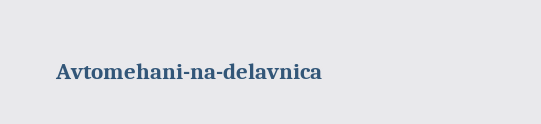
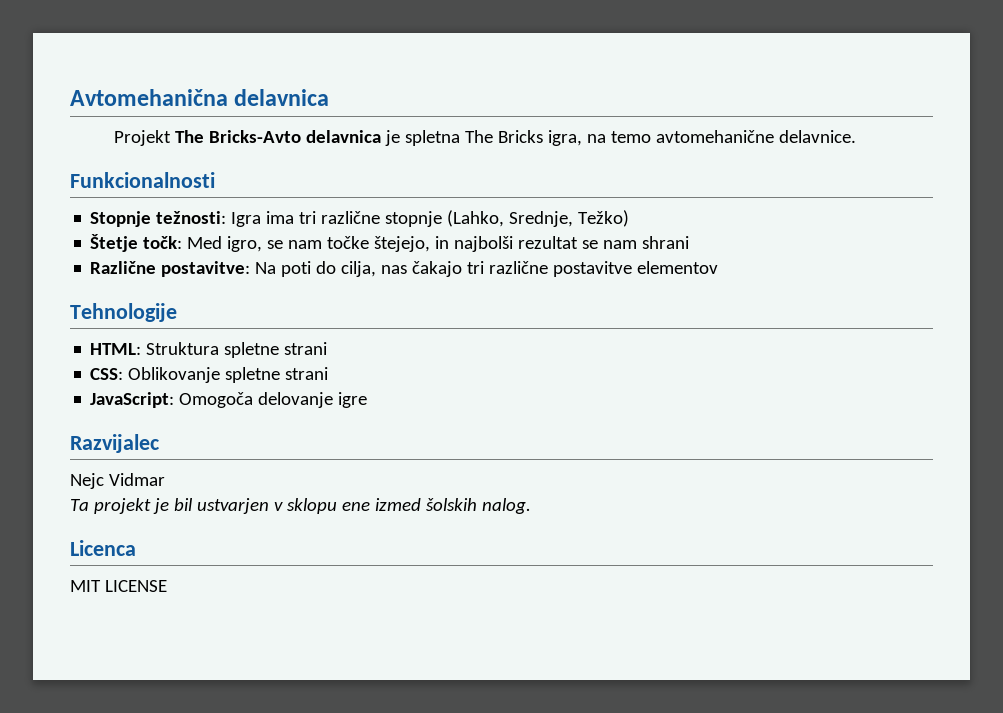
[55,62,323,80] Avtomehani-na-delavnica -> [70,89,330,106] [114,130,857,146] [70,172,215,188] [90,210,630,227] [90,234,690,252] [90,261,719,277] [70,303,177,322] [90,342,328,358] [90,367,329,383] [90,392,368,408] [70,434,159,453] [70,473,165,489] [70,498,531,514] [70,540,136,556] [70,580,167,592] Avtomehanična delavnica // Projekt The Bricks-Avto delavnica je spletna The Bricks igra, na temo avtomehanične delavnice. // Funkcionalnosti // Stopnje težnosti: Igra ima tri različne stopnje (Lahko, Srednje, Težko) // Štetje točk: Med igro, se nam točke štejejo, in najbolši rezultat se nam shrani // Različne postavitve: Na poti do cilja, nas čakajo tri različne postavitve elementov // Tehnologije // HTML: Struktura spletne strani // CSS: Oblikovanje spletne strani // JavaScript: Omogoča delovanje igre // Razvijalec // Nejc Vidmar // Ta projekt je bil ustvarjen v sklopu ene izmed šolskih nalog. // Licenca // MIT LICENSE

